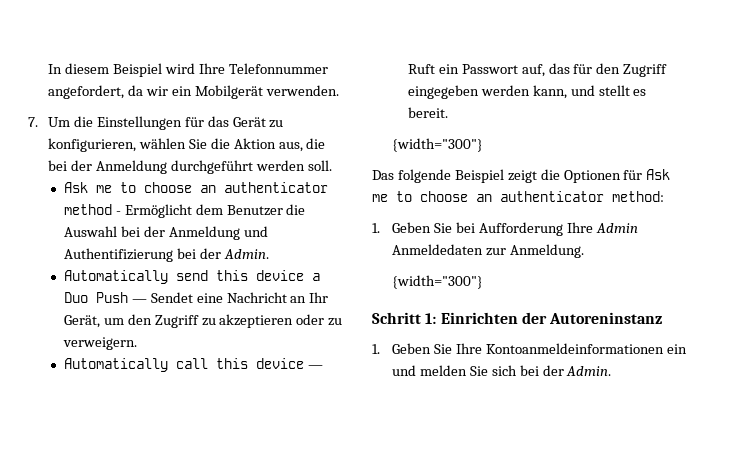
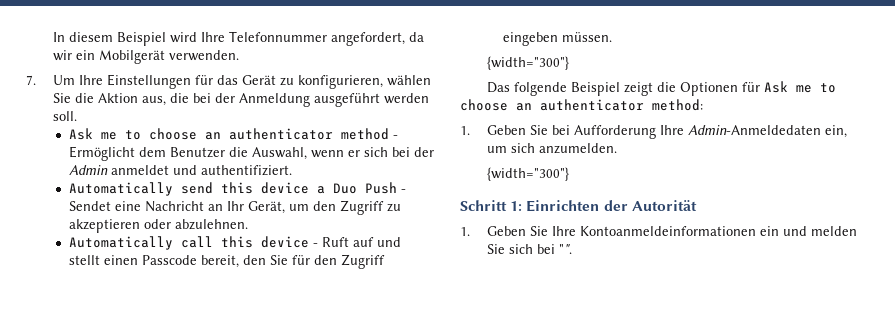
[73,116,93,127] die -> [79,75,104,85] Ihre
[170,160,253,174] durchgeführt -> [314,93,381,107] ausgeführt
[63,226,268,240] [63,248,269,262] Auswahl bei der Anmeldung und Authentifizierung bei der Admin. -> [251,147,434,160] [68,165,292,176] Auswahl, wenn er sich bei der Admin anmeldet und authentifiziert.
[131,299,147,303] — -> [400,189,406,193] -
[328,318,343,326] [62,337,137,350] zu verweigern. -> [174,219,248,230] abzulehnen.
[307,365,323,369] [407,63,668,77] [407,85,647,99] [407,107,448,118] — Ruft ein Passwort auf, das für den Zugriff eingegeben werden kann, und stellt es bereit. -> [312,237,401,247] [68,254,385,269] [502,32,612,46] - Ruft auf und stellt einen Passcode bereit, den Sie für den Zugriff eingeben müssen.
[595,223,638,233] [391,244,584,258] Admin Anmeldedaten zur Anmeldung. -> [688,125,848,138] [487,143,618,154] Admin-Anmeldedaten ein, um sich anzumelden.
[549,312,663,324] Autoreninstanz -> [631,200,697,211] Autorität
[542,365,612,376] der Admin. -> [559,244,573,254] "".

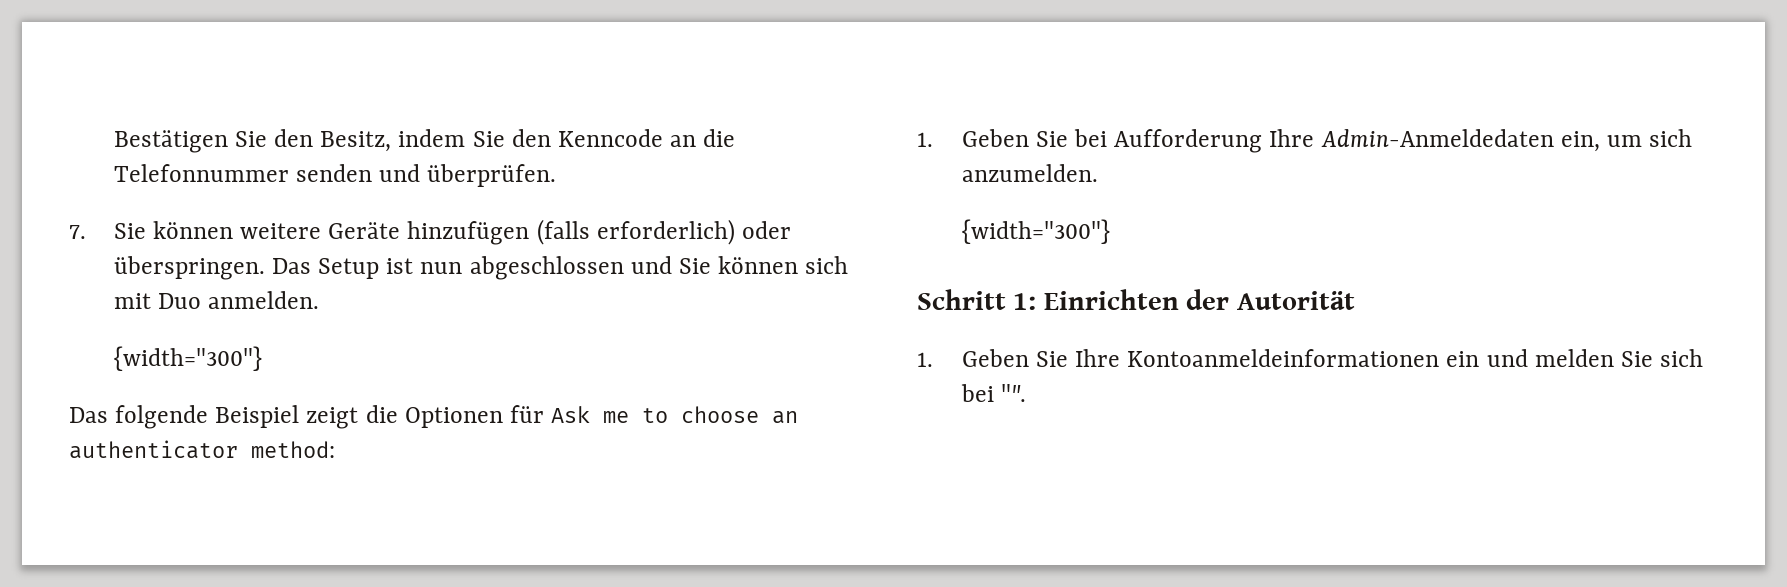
[53,31,425,46] [53,50,240,64] [26,74,432,89] [53,93,430,107] [53,111,78,121] [68,128,398,140] [68,146,434,161] [68,165,292,176] [68,182,406,196] [68,200,401,215] [68,219,248,233] [68,236,401,250] [68,254,385,269] [502,32,612,46] In diesem Beispiel wird Ihre Telefonnummer angefordert, da wir ein Mobilgerät verwenden. // 7. Um Ihre Einstellungen für das Gerät zu konfigurieren, wählen Sie die Aktion aus, die bei der Anmeldung ausgeführt werden soll. // Ask me to choose an authenticator method - Ermöglicht dem Benutzer die Auswahl, wenn er sich bei der Admin anmeldet und authentifiziert. // Automatically send this device a Duo Push - Sendet eine Nachricht an Ihr Gerät, um den Zugriff zu akzeptieren oder abzulehnen. // Automatically call this device - Ruft auf und stellt einen Passcode bereit, den Sie für den Zugriff eingeben müssen. -> [113,129,736,153] [113,164,557,187] [69,219,791,245] [113,256,849,280] [113,291,320,309] Bestätigen Sie den Besitz, indem Sie den Kenncode an die Telefonnummer senden und überprüfen. // 7. Sie können weitere Geräte hinzufügen (falls erforderlich) oder überspringen. Das Setup ist nun abgeschlossen und Sie können sich mit Duo anmelden.

